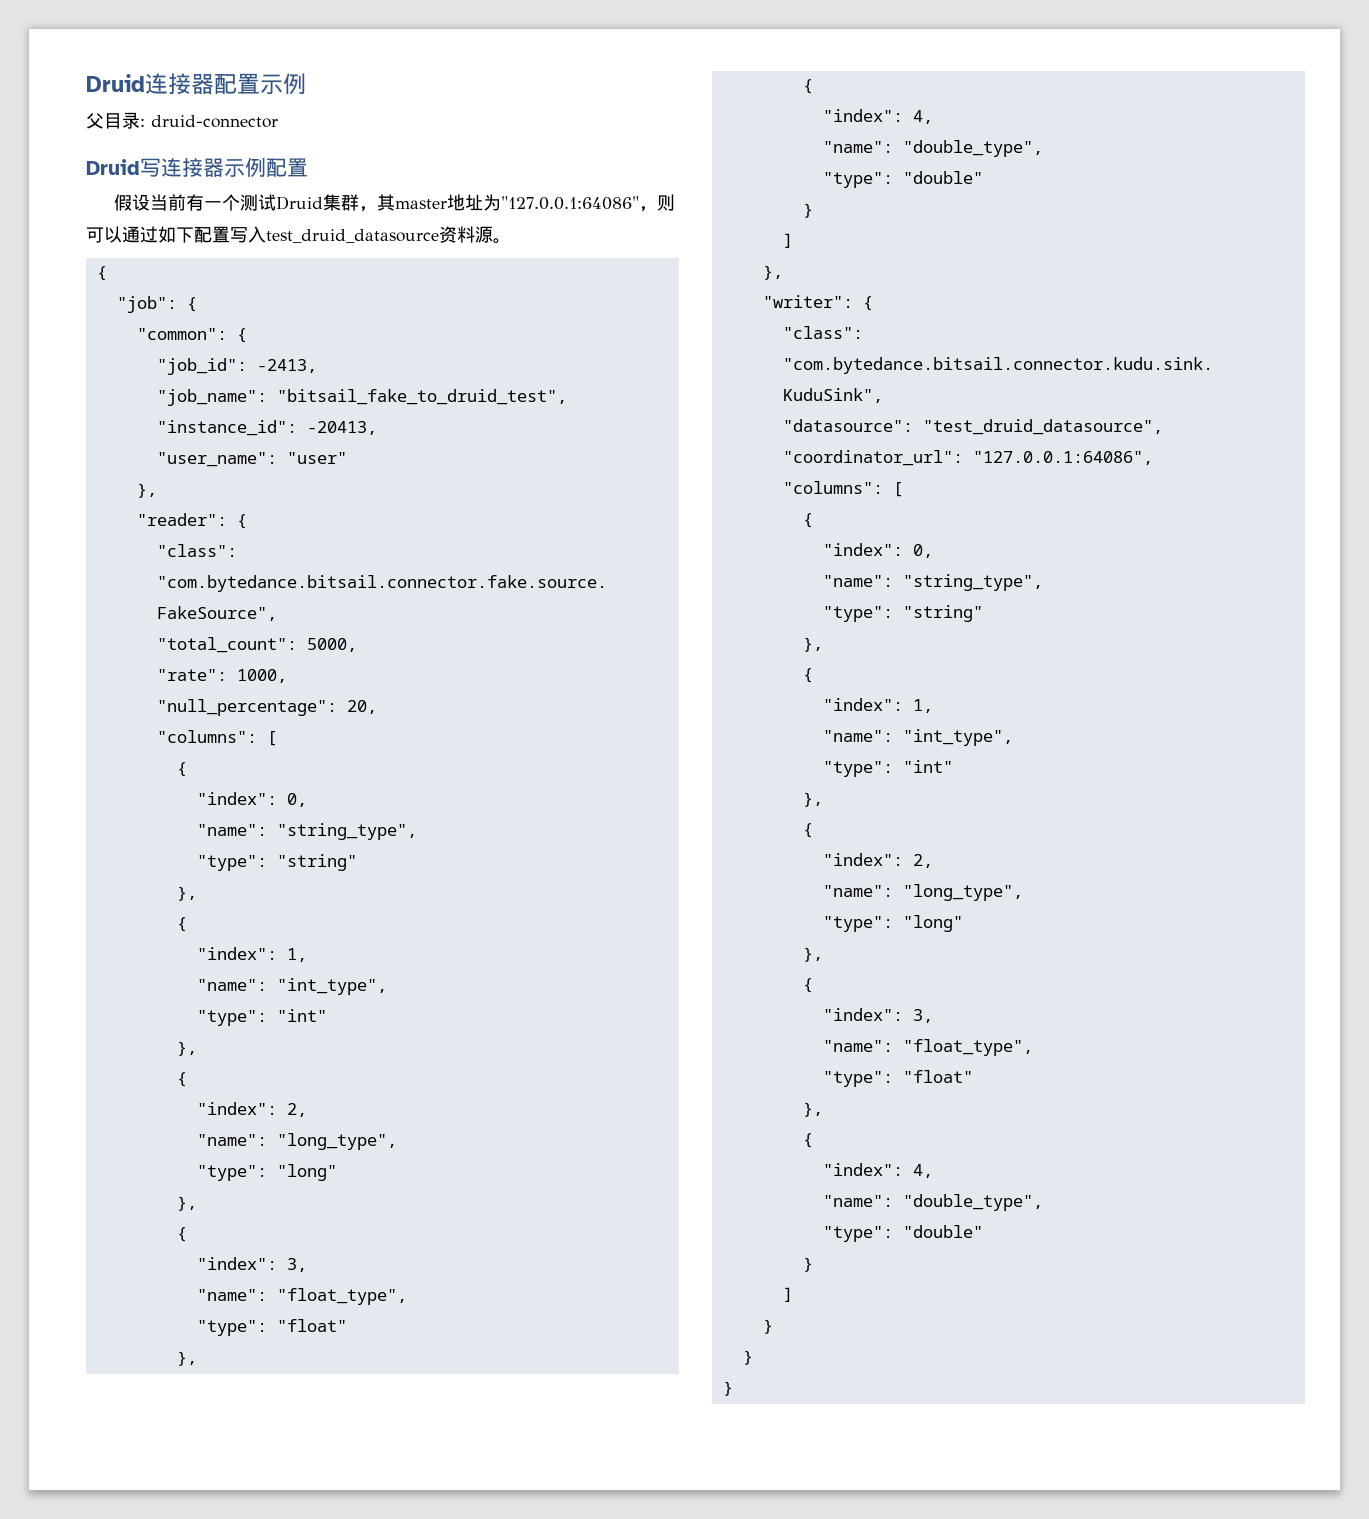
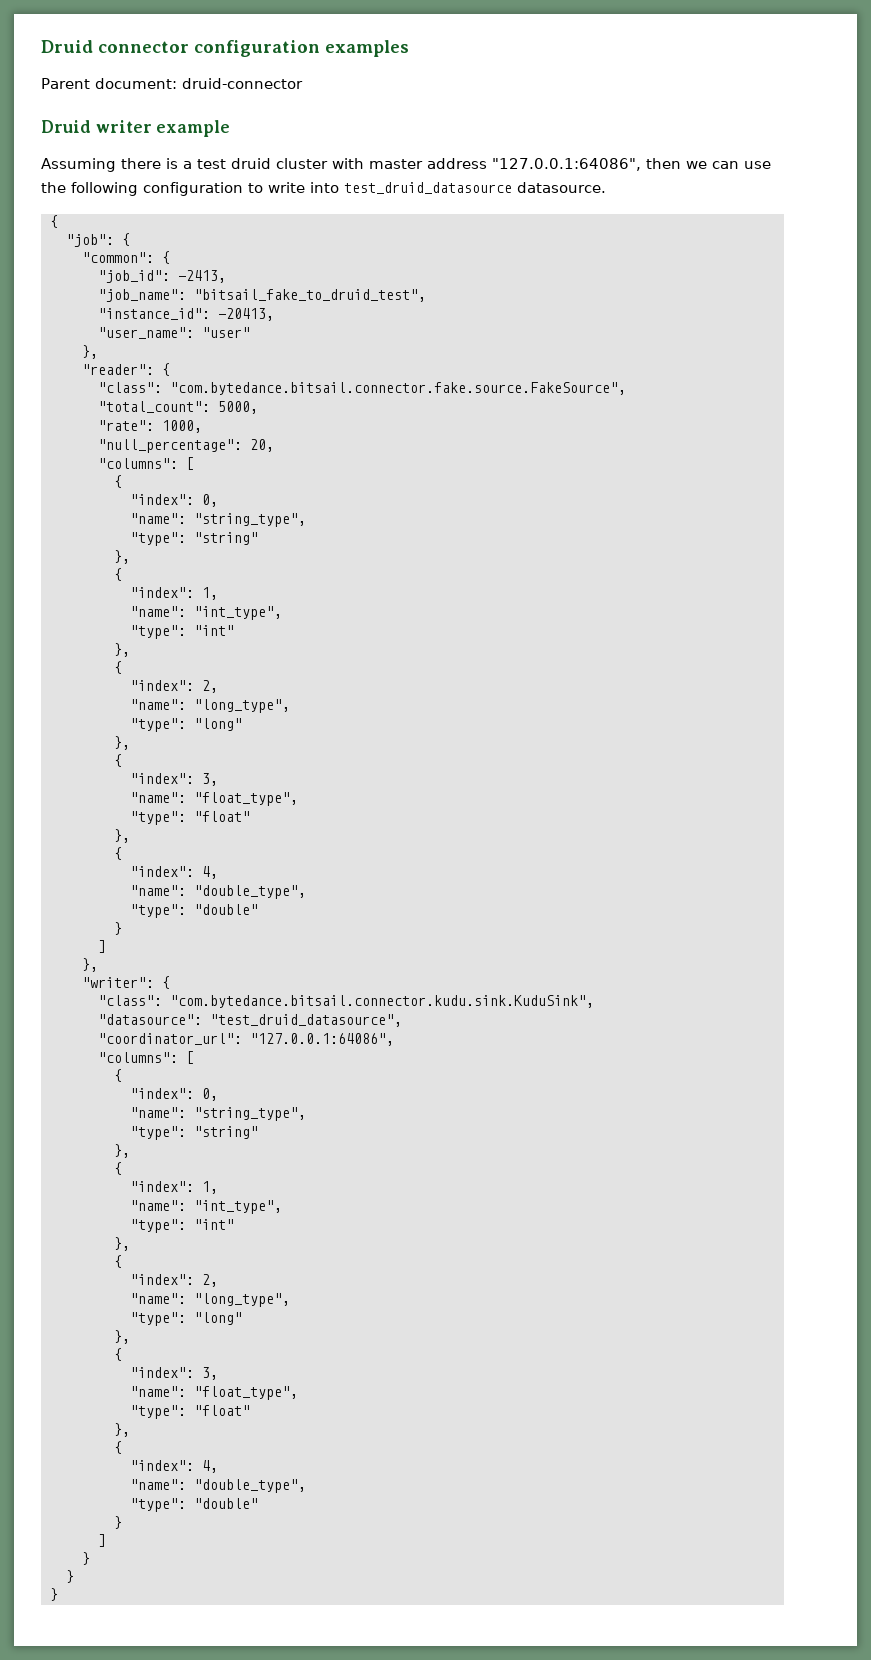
[86,73,306,95] [86,112,278,129] [86,157,308,178] [113,194,675,212] [86,226,511,244] Druid连接器配置示例 // 父目录: druid-connector // Druid写连接器示例配置 // 假设当前有一个测试Druid集群，其master地址为"127.0.0.1:64086"，则可以通过如下配置写入test_druid_datasource资料源。 -> [41,40,409,57] [41,78,303,89] [41,120,231,137] [41,158,771,172] [41,182,606,196] Druid connector configuration examples // Parent document: druid-connector // Druid writer example // Assuming there is a test druid cluster with master address "127.0.0.1:64086", then we can use the following configuration to write into test_druid_datasource datasource.

